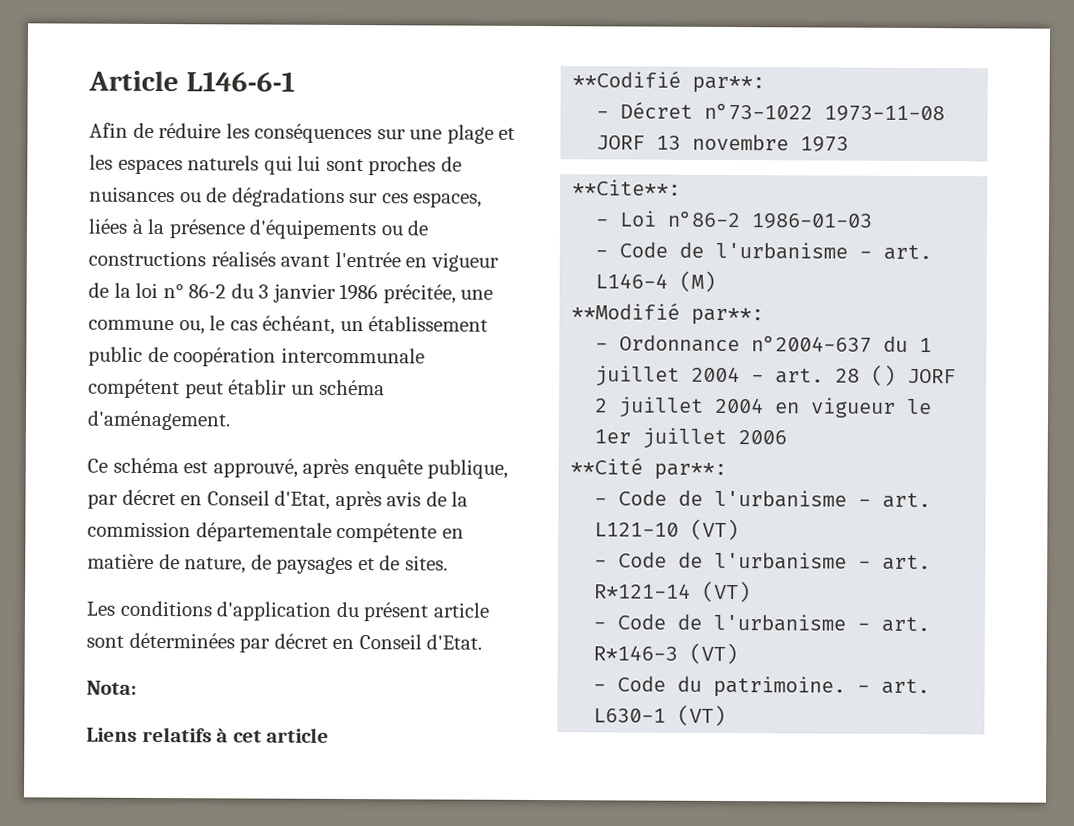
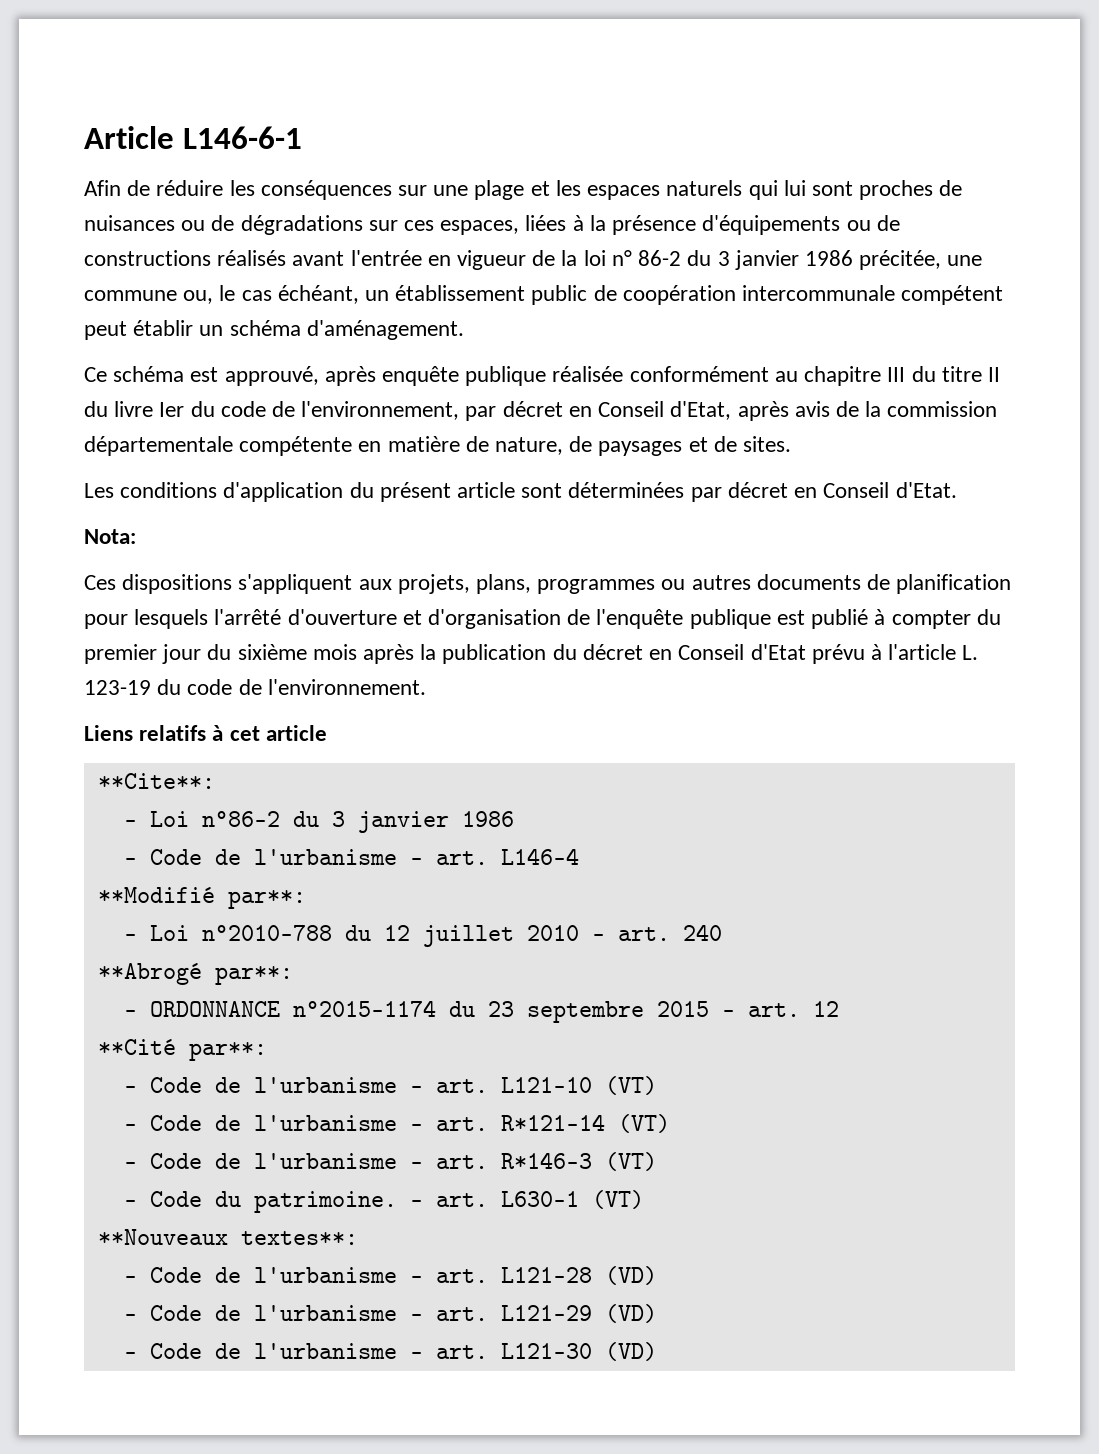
[427,459,509,479] publique, -> [465,366,1000,386] [84,401,460,420] publique réalisée conformément au chapitre III du titre II du livre Ier du code de l'environnement,
(137, 687) none -> [84,574,1012,594] [84,609,1001,629] [84,644,979,664] [84,679,426,695] // Ces dispositions s'appliquent aux projets, plans, programmes ou autres documents de planification pour lesquels l'arrêté d'ouverture et d'organisation de l'enquête publique est publié à compter du premier jour du sixième mois après la publication du décret en Conseil d'Etat prévu à l'article L. 123-19 du code de l'environnement.
[572,70,766,94] [596,101,946,122] [596,133,850,152] // **Codifié par**: // - Décret n°73-1022 1973-11-08 JORF 13 novembre 1973 -> (327, 733) none
[751,213,874,229] 1986-01-03 -> [292,811,514,833] du 3 janvier 1986
[679,270,717,292] (M) -> (579, 856) none
[619,334,933,353] [595,364,957,387] [595,396,933,418] [594,427,788,449] Ordonnance n°2004-637 du 1 juillet 2004 - art. 28 () JORF 2 juillet 2004 en vigueur le 1er juillet 2006 -> [149,924,722,947] [97,963,293,985] [123,1000,839,1023] Loi n°2010-788 du 12 juillet 2010 - art. 240 // **Abrogé par**: // - ORDONNANCE n°2015-1174 du 23 septembre 2015 - art. 12
(727, 715) none -> [97,1229,358,1245] [123,1266,657,1285] [123,1304,657,1323] [123,1342,657,1361] // **Nouveaux textes**: // - Code de l'urbanisme - art. L121-28 (VD) // - Code de l'urbanisme - art. L121-29 (VD) // - Code de l'urbanisme - art. L121-30 (VD)

